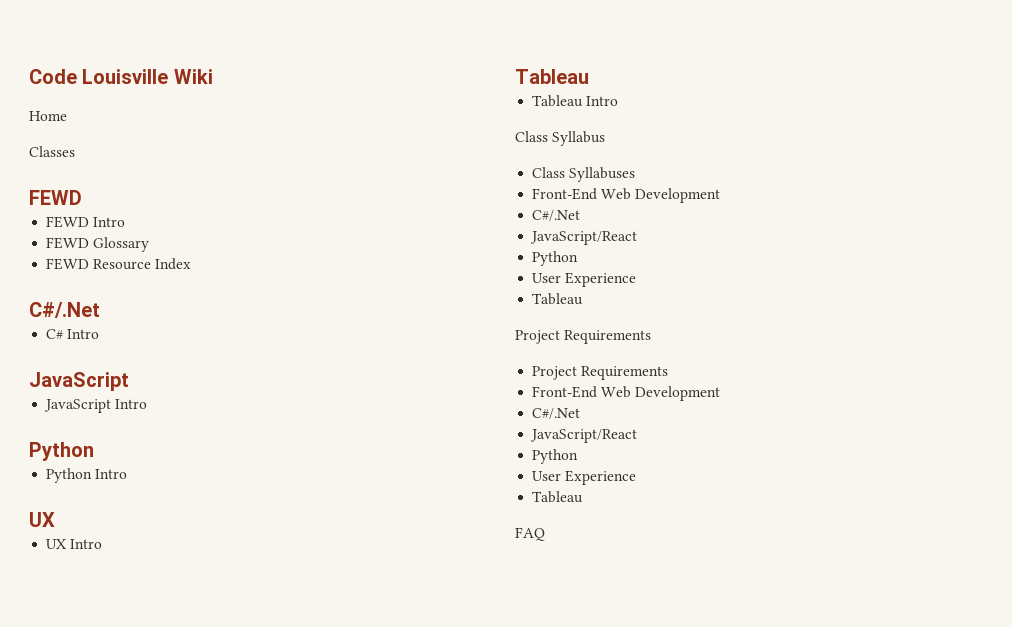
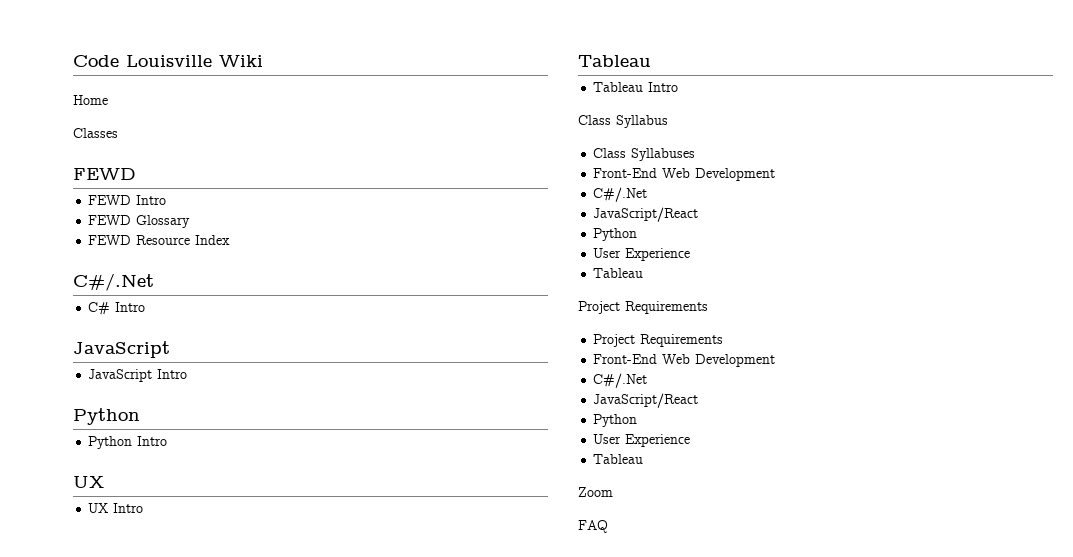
(584, 497) none -> [578,487,613,497] // Zoom

